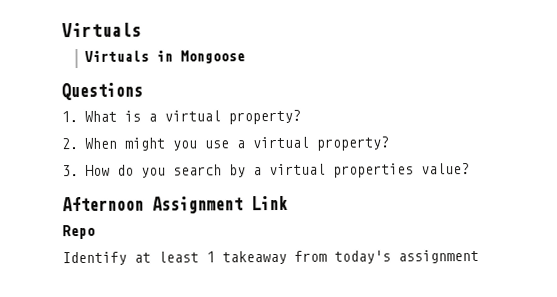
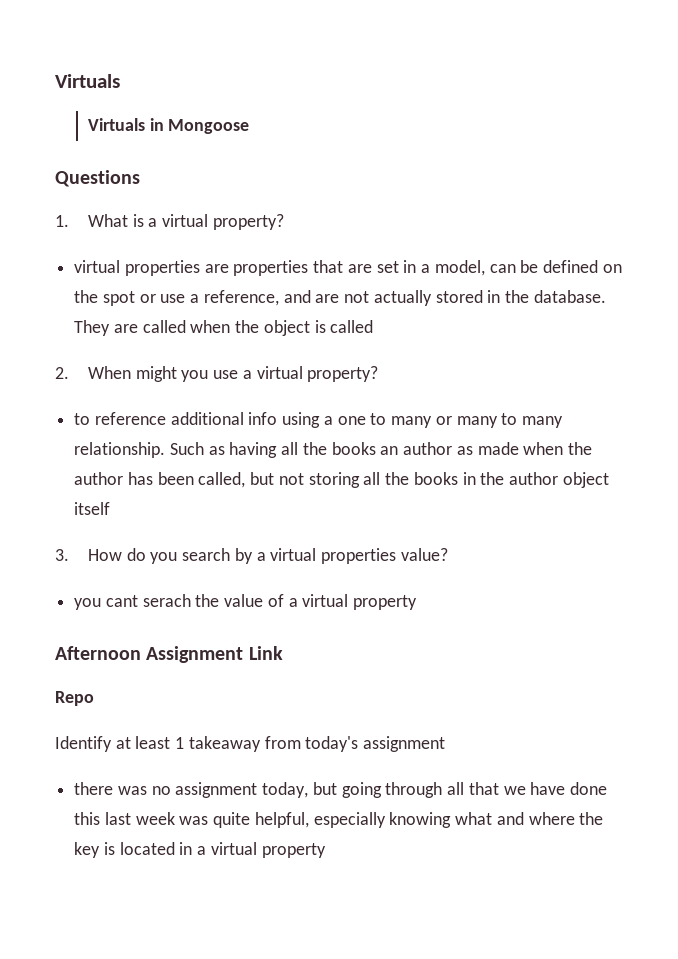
(301, 117) none -> [74,260,622,276] [74,290,606,306] [74,320,374,336] // virtual properties are properties that are set in a model, can be defined on the spot or use a reference, and are not actually stored in the database. They are called when the object is called
(390, 143) none -> [74,412,563,428] [74,442,592,458] [74,472,609,488] [74,502,111,515] // to reference additional info using a one to many or many to many relationship. Such as having all the books an author as made when the author has been called, but not storing all the books in the author object itself
(470, 169) none -> [74,594,418,610] // you cant serach the value of a virtual property
(479, 256) none -> [74,782,607,798] [74,812,604,828] [74,842,326,858] // there was no assignment today, but going through all that we have done this last week was quite helpful, especially knowing what and where the key is located in a virtual property

